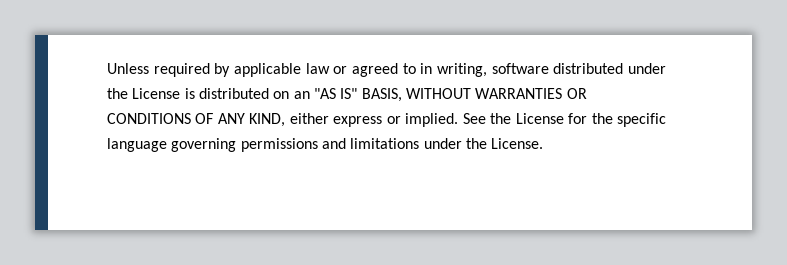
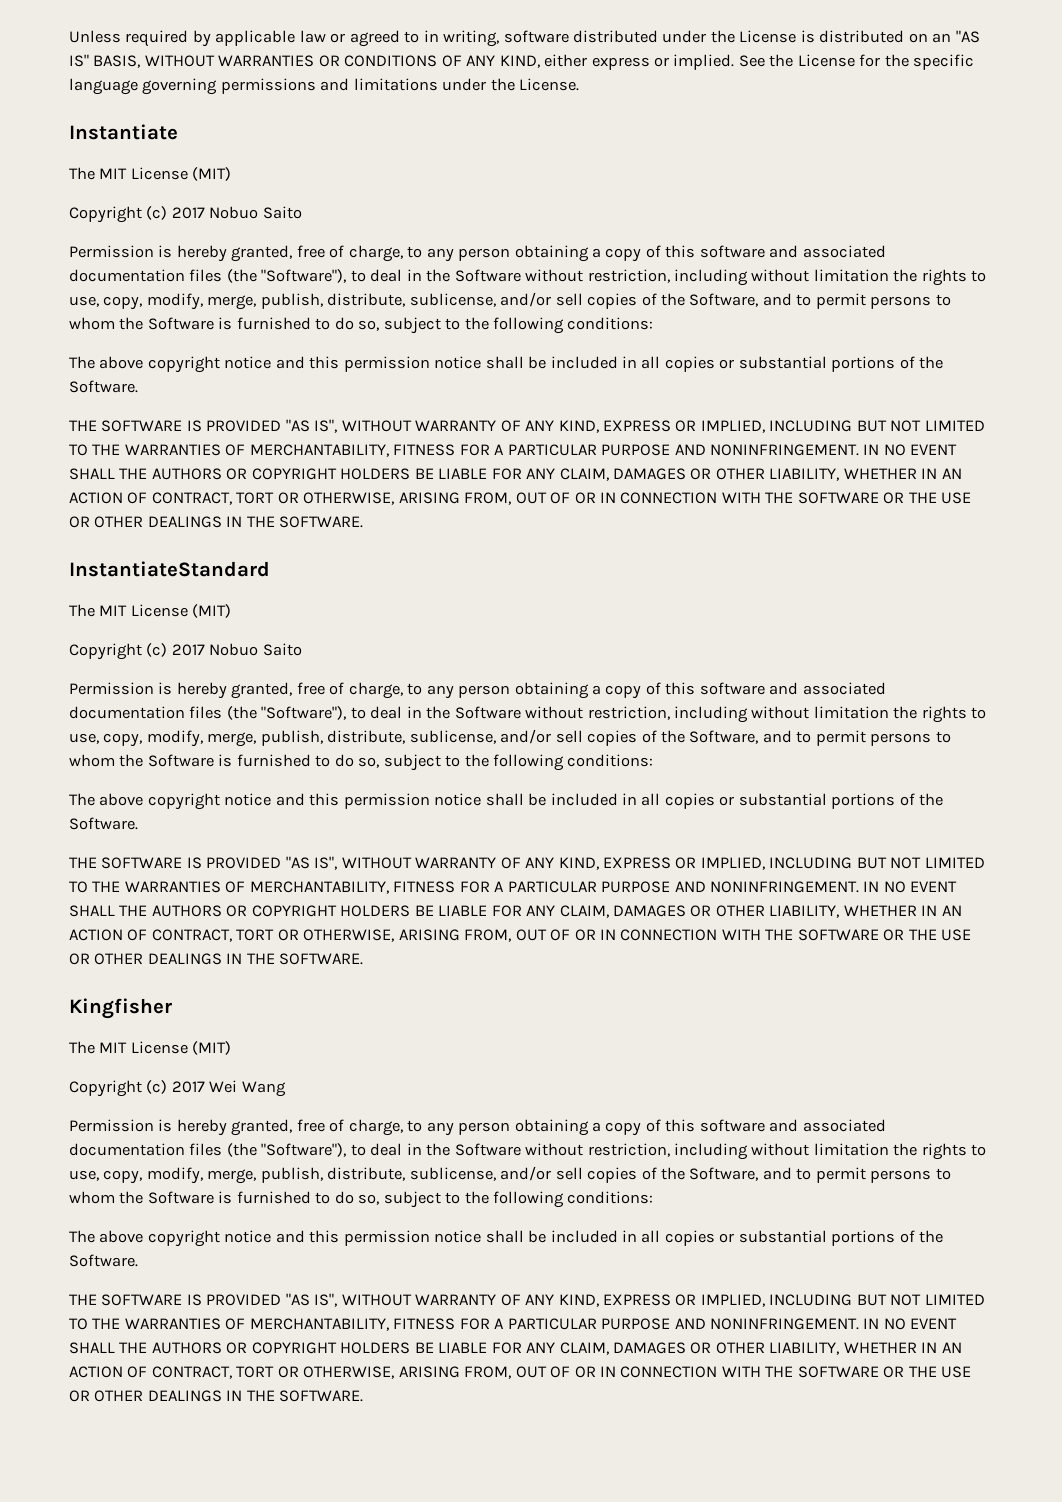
(544, 143) none -> [69,124,178,140] [69,167,232,181] [69,206,302,223] [69,245,886,262] [69,269,987,286] [69,292,951,310] [69,317,654,334] [69,356,944,373] [69,380,138,393] [69,419,985,433] [69,444,958,457] [69,468,962,481] [69,492,972,505] [69,516,364,528] [69,561,270,577] [69,604,232,618] [69,643,302,660] [69,682,886,699] [69,706,987,723] [69,729,951,747] [69,754,654,771] [69,793,944,810] [69,817,138,830] [69,856,985,870] [69,881,958,894] [69,905,962,918] [69,929,972,942] [69,953,364,965] [69,998,172,1019] [69,1041,232,1055] [69,1080,286,1097] [69,1119,886,1136] [69,1143,987,1160] [69,1166,951,1184] [69,1191,654,1208] [69,1230,944,1247] [69,1254,138,1267] [69,1293,985,1307] [69,1318,958,1331] [69,1342,962,1355] [69,1366,972,1379] [69,1390,364,1402] // Instantiate // The MIT License (MIT) // Copyright (c) 2017 Nobuo Saito // Permission is hereby granted, free of charge, to any person obtaining a copy of this software and associated documentation files (the "Software"), to deal in the Software without restriction, including without limitation the rights to use, copy, modify, merge, publish, distribute, sublicense, and/or sell copies of the Software, and to permit persons to whom the Software is furnished to do so, subject to the following conditions: // The above copyright notice and this permission notice shall be included in all copies or substantial portions of the Software. // THE SOFTWARE IS PROVIDED "AS IS", WITHOUT WARRANTY OF ANY KIND, EXPRESS OR IMPLIED, INCLUDING BUT NOT LIMITED TO THE WARRANTIES OF MERCHANTABILITY, FITNESS FOR A PARTICULAR PURPOSE AND NONINFRINGEMENT. IN NO EVENT SHALL THE AUTHORS OR COPYRIGHT HOLDERS BE LIABLE FOR ANY CLAIM, DAMAGES OR OTHER LIABILITY, WHETHER IN AN ACTION OF CONTRACT, TORT OR OTHERWISE, ARISING FROM, OUT OF OR IN CONNECTION WITH THE SOFTWARE OR THE USE OR OTHER DEALINGS IN THE SOFTWARE. // InstantiateStandard // The MIT License (MIT) // Copyright (c) 2017 Nobuo Saito // Permission is hereby granted, free of charge, to any person obtaining a copy of this software and associated documentation files (the "Software"), to deal in the Software without restriction, including without limitation the rights to use, copy, modify, merge, publish, distribute, sublicense, and/or sell copies of the Software, and to permit persons to whom the Software is furnished to do so, subject to the following conditions: // The above copyright notice and this permission notice shall be included in all copies or substantial portions of the Software. // THE SOFTWARE IS PROVIDED "AS IS", WITHOUT WARRANTY OF ANY KIND, EXPRESS OR IMPLIED, INCLUDING BUT NOT LIMITED TO THE WARRANTIES OF MERCHANTABILITY, FITNESS FOR A PARTICULAR PURPOSE AND NONINFRINGEMENT. IN NO EVENT SHALL THE AUTHORS OR COPYRIGHT HOLDERS BE LIABLE FOR ANY CLAIM, DAMAGES OR OTHER LIABILITY, WHETHER IN AN ACTION OF CONTRACT, TORT OR OTHERWISE, ARISING FROM, OUT OF OR IN CONNECTION WITH THE SOFTWARE OR THE USE OR OTHER DEALINGS IN THE SOFTWARE. // Kingfisher // The MIT License (MIT) // Copyright (c) 2017 Wei Wang // Permission is hereby granted, free of charge, to any person obtaining a copy of this software and associated documentation files (the "Software"), to deal in the Software without restriction, including without limitation the rights to use, copy, modify, merge, publish, distribute, sublicense, and/or sell copies of the Software, and to permit persons to whom the Software is furnished to do so, subject to the following conditions: // The above copyright notice and this permission notice shall be included in all copies or substantial portions of the Software. // THE SOFTWARE IS PROVIDED "AS IS", WITHOUT WARRANTY OF ANY KIND, EXPRESS OR IMPLIED, INCLUDING BUT NOT LIMITED TO THE WARRANTIES OF MERCHANTABILITY, FITNESS FOR A PARTICULAR PURPOSE AND NONINFRINGEMENT. IN NO EVENT SHALL THE AUTHORS OR COPYRIGHT HOLDERS BE LIABLE FOR ANY CLAIM, DAMAGES OR OTHER LIABILITY, WHETHER IN AN ACTION OF CONTRACT, TORT OR OTHERWISE, ARISING FROM, OUT OF OR IN CONNECTION WITH THE SOFTWARE OR THE USE OR OTHER DEALINGS IN THE SOFTWARE.

